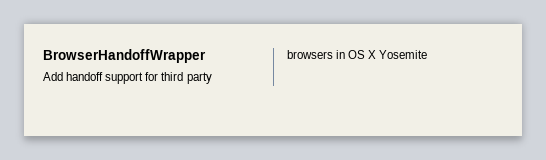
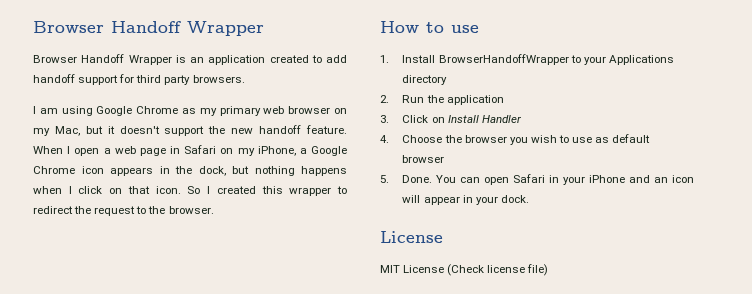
[43,49,206,63] [43,72,63,81] BrowserHandoffWrapper // Add -> [33,21,264,36] [33,54,347,65] Browser Handoff Wrapper // Browser Handoff Wrapper is an application created to add
[287,50,428,59] browsers in OS X Yosemite -> [192,75,245,83] [33,106,348,116] [33,125,347,136] [33,145,347,156] [33,166,347,176] [33,186,347,196] [33,206,214,216] [380,21,479,33] [380,54,674,65] [402,75,448,85] [380,95,504,105] [380,115,522,123] [380,134,651,145] [402,155,445,163] [380,174,694,185] [402,195,529,205] [380,231,443,243] [380,264,549,276] browsers. // I am using Google Chrome as my primary web browser on my Mac, but it doesn't support the new handoff feature. When I open a web page in Safari on my iPhone, a Google Chrome icon appears in the dock, but nothing happens when I click on that icon. So I created this wrapper to redirect the request to the browser. // How to use // 1. Install BrowserHandoffWrapper to your Applications directory // 2. Run the application // 3. Click on Install Handler // 4. Choose the browser you wish to use as default browser // 5. Done. You can open Safari in your iPhone and an icon will appear in your dock. // License // MIT License (Check license file)

